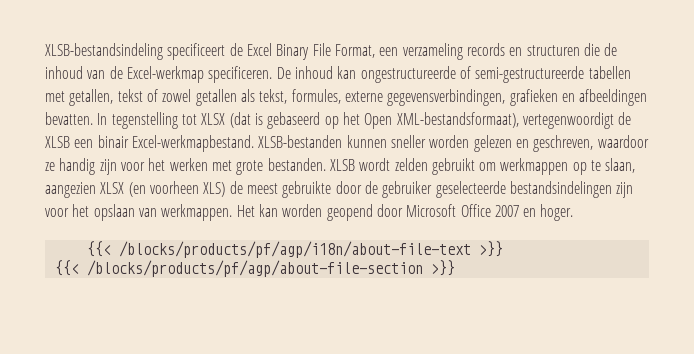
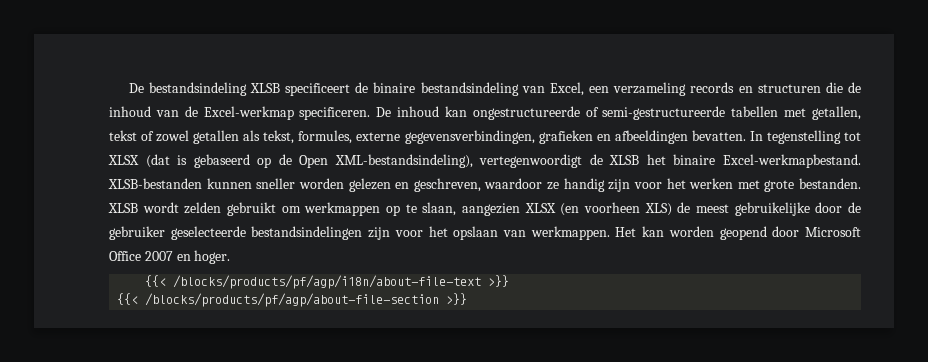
[45,43,375,60] XLSB-bestandsindeling specificeert de Excel Binary File Format, -> [128,82,584,96] De bestandsindeling XLSB specificeert de binaire bestandsindeling van Excel,
[342,112,519,129] het Open XML-bestandsformaat), -> [278,154,473,168] de Open XML-bestandsindeling),
[74,135,129,148] een binair -> [646,154,716,165] het binaire
[282,181,332,198] gebruikte -> [734,202,810,216] gebruikelijke

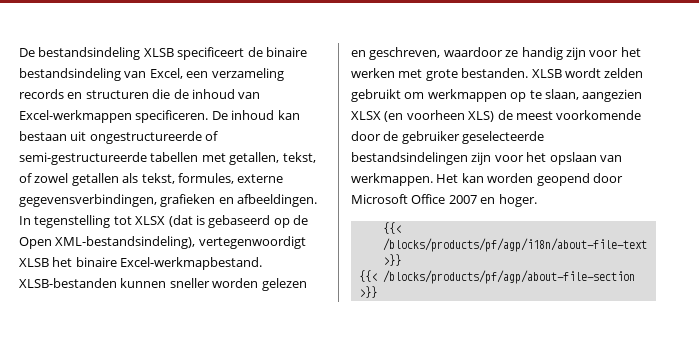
[184,106,294,120] de Excel-werkmap -> [19,110,132,123] Excel-werkmappen
(467, 111) none -> [19,131,87,141] bestaan uit
[109,130,137,141] tekst -> [282,152,316,163] tekst,
[614,130,746,144] afbeeldingen bevatten. -> [237,194,318,207] afbeeldingen.
[589,154,603,165] de -> (306, 242) none
[734,202,810,216] gebruikelijke -> [556,110,642,120] voorkomende

